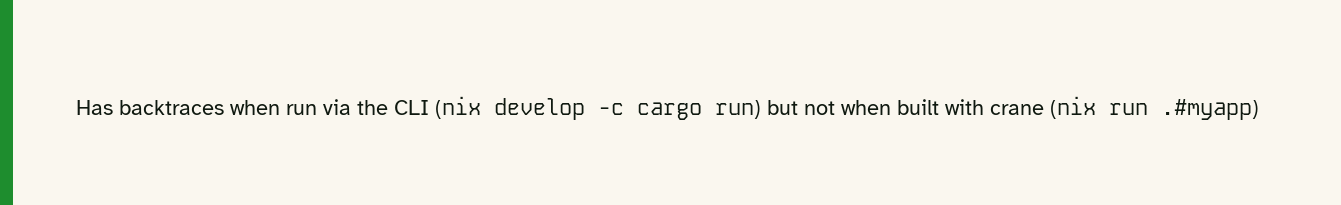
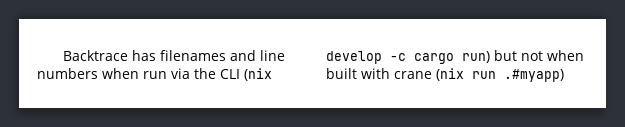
[76,100,224,115] Has backtraces -> [63,50,286,61] [37,68,98,79] Backtrace has filenames and line numbers

